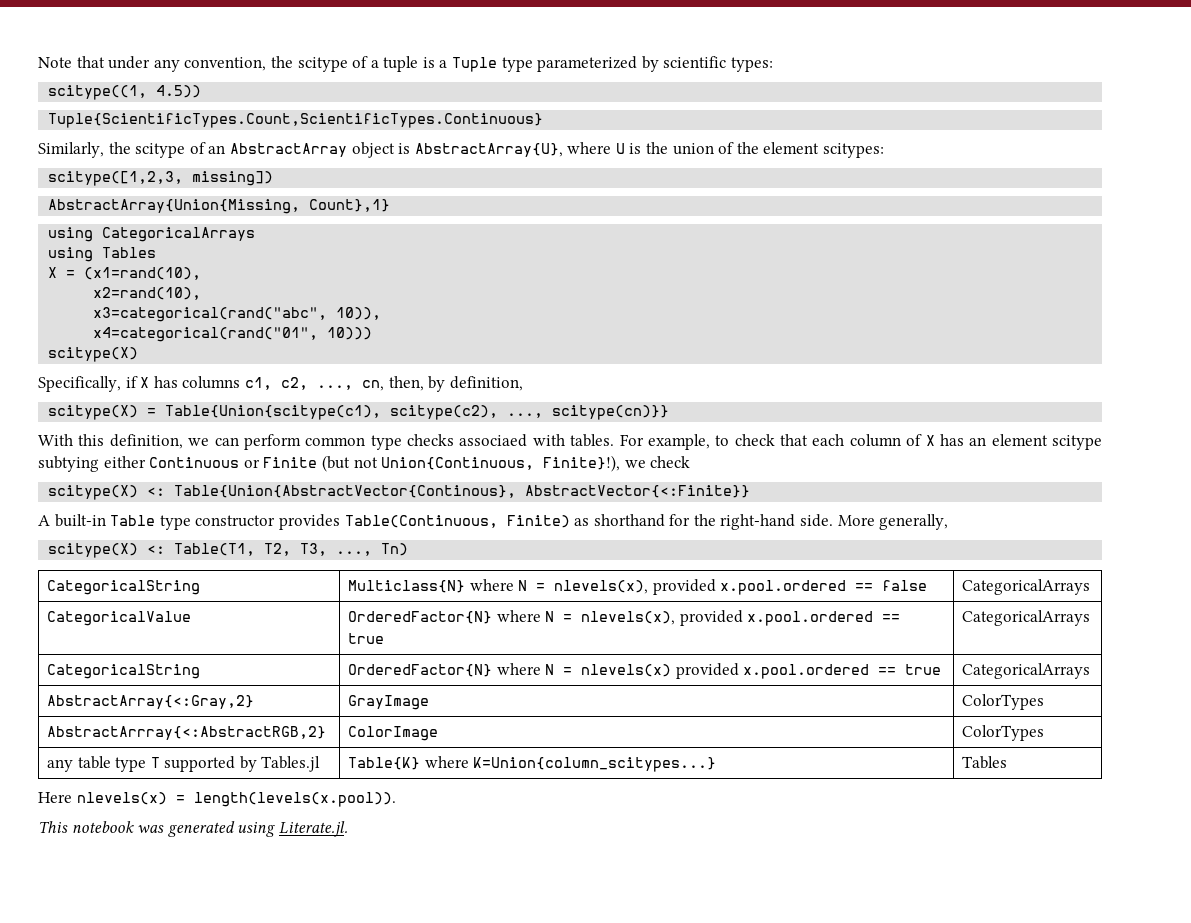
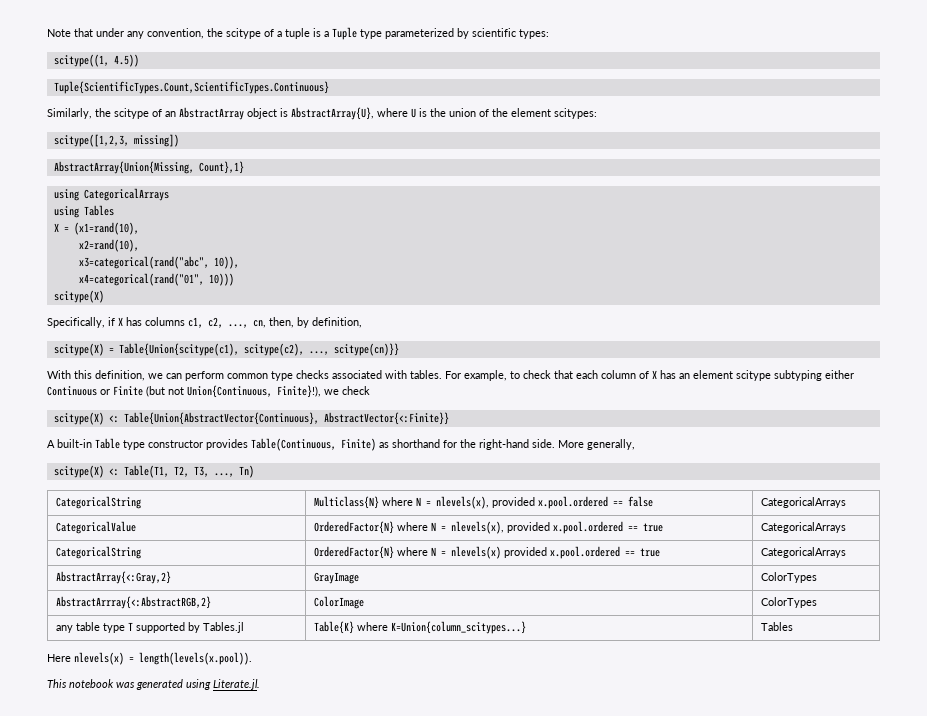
[459,434,528,447] associaed -> [332,370,382,379] associated
[38,456,99,472] subtying -> [774,370,822,381] subtyping
[174,485,517,498] Table{Union{AbstractVector{Continous}, -> [123,412,319,425] Table{Union{AbstractVector{Continuous},

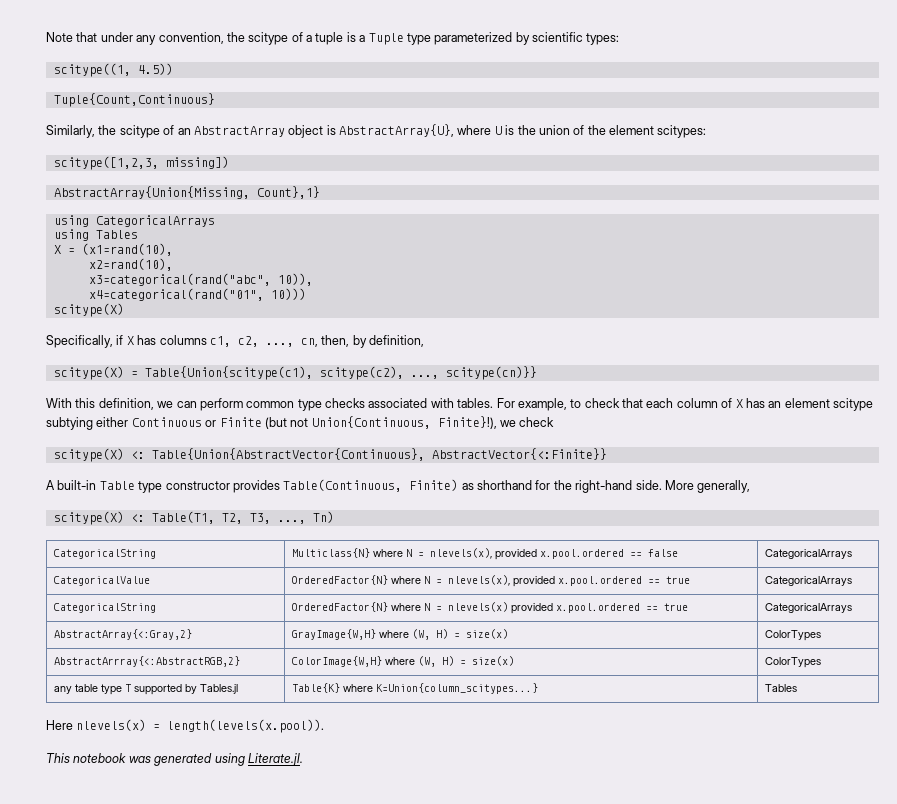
[53,81,329,94] Tuple{ScientificTypes.Count,ScientificTypes.Continuous} -> [53,93,215,107] Tuple{Count,Continuous}
[774,370,822,381] subtyping -> [46,417,93,430] subtying
[313,572,359,584] [760,572,817,583] [55,596,211,609] [313,596,364,609] GrayImage | ColorTypes // AbstractArrray{<:AbstractRGB,2} | ColorImage -> [292,629,509,640] [765,630,822,641] [54,656,241,667] [292,656,515,667] GrayImage{W,H} where (W, H) = size(x) | ColorTypes // AbstractArrray{<:AbstractRGB,2} | ColorImage{W,H} where (W, H) = size(x)

